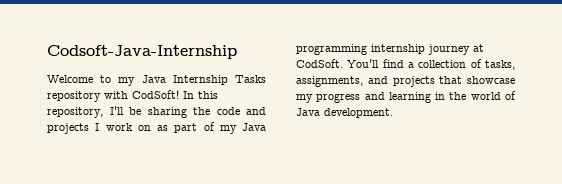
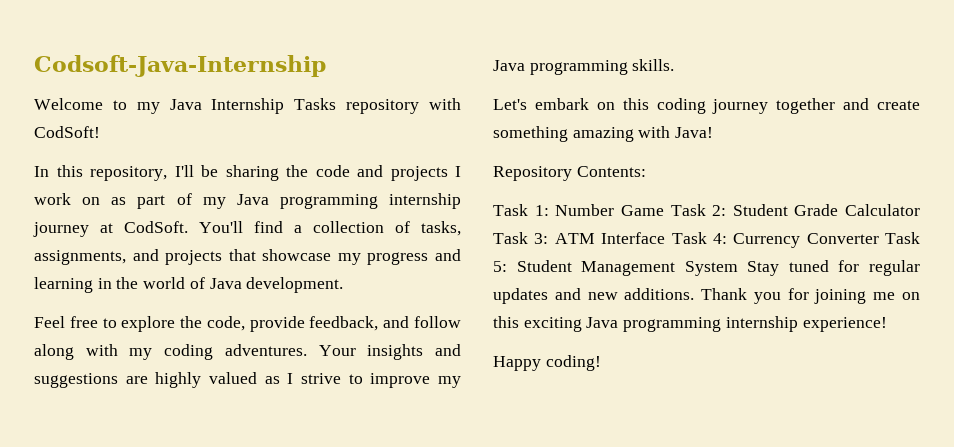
(179, 94) none -> (100, 132) //
(393, 113) none -> [34,316,461,332] [34,344,462,360] [34,372,462,388] [493,59,675,75] [493,98,920,114] [493,126,714,142] [493,166,646,181] [493,204,920,216] [493,232,920,248] [493,260,920,276] [493,288,920,304] [493,316,887,332] [493,355,601,371] // Feel free to explore the code, provide feedback, and follow along with my coding adventures. Your insights and suggestions are highly valued as I strive to improve my Java programming skills. // Let's embark on this coding journey together and create something amazing with Java! // Repository Contents: // Task 1: Number Game Task 2: Student Grade Calculator Task 3: ATM Interface Task 4: Currency Converter Task 5: Student Management System Stay tuned for regular updates and new additions. Thank you for joining me on this exciting Java programming internship experience! // Happy coding!

